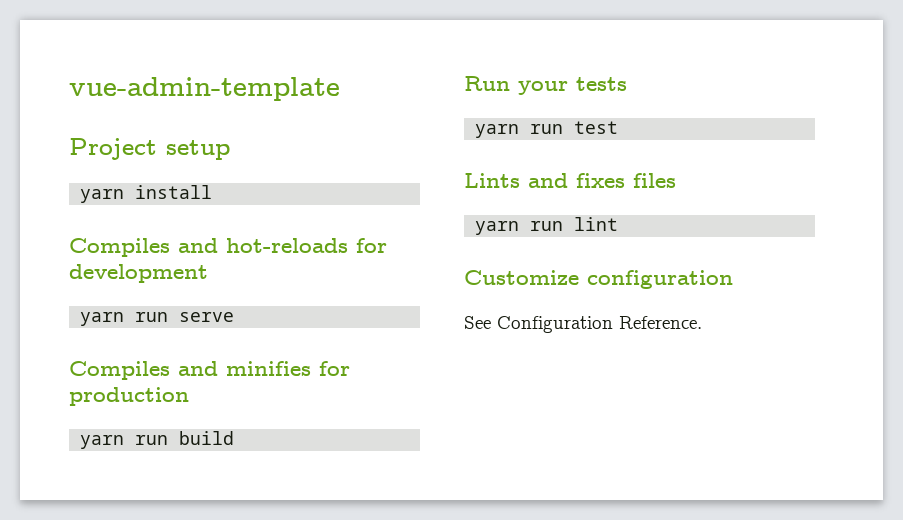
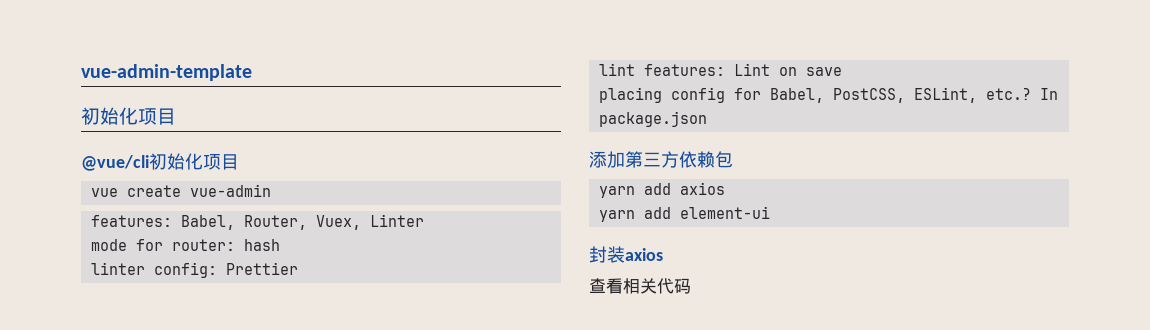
[69,138,230,160] [80,185,213,203] [69,238,387,257] [69,264,208,283] [80,312,235,326] [69,361,350,380] [69,387,189,406] [80,431,235,449] [464,76,627,95] [475,121,619,138] [464,173,676,188] [475,217,619,235] [464,270,733,289] [464,316,702,333] Project setup // yarn install // Compiles and hot-reloads for development // yarn run serve // Compiles and minifies for production // yarn run build // Run your tests // yarn run test // Lints and fixes files // yarn run lint // Customize configuration // See Configuration Reference. -> [81,107,176,125] [81,153,239,171] [91,184,272,197] [91,214,425,230] [91,239,281,251] [91,262,299,278] [599,63,843,76] [599,87,1059,103] [599,111,708,127] [589,151,733,168] [599,182,726,198] [599,206,771,222] [589,246,663,263] [589,278,691,294] 初始化项目 // @vue/cli初始化项目 // vue create vue-admin // features: Babel, Router, Vuex, Linter // mode for router: hash // linter config: Prettier // lint features: Lint on save // placing config for Babel, PostCSS, ESLint, etc.? In package.json // 添加第三方依赖包 // yarn add axios // yarn add element-ui // 封装axios // 查看相关代码

